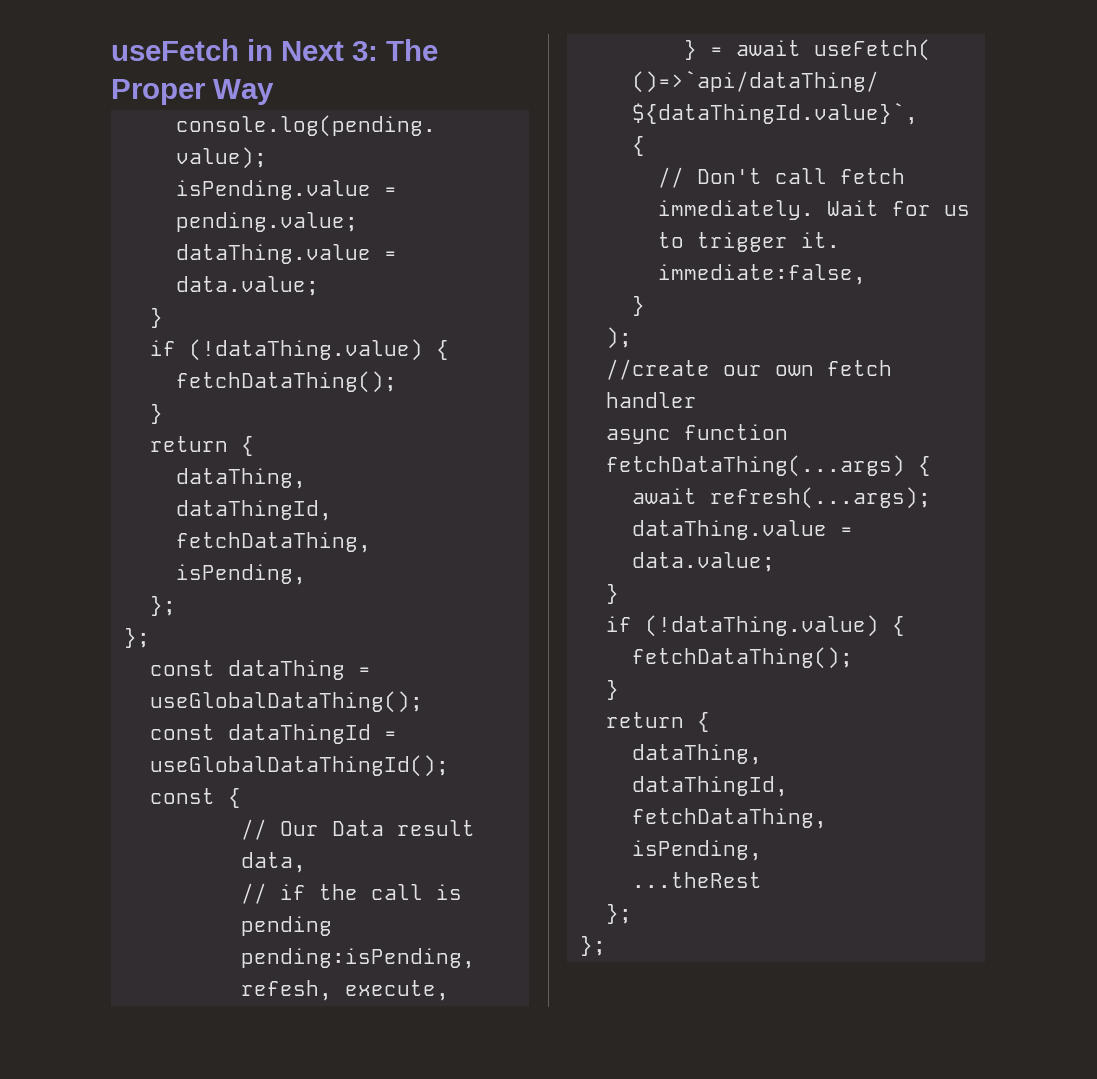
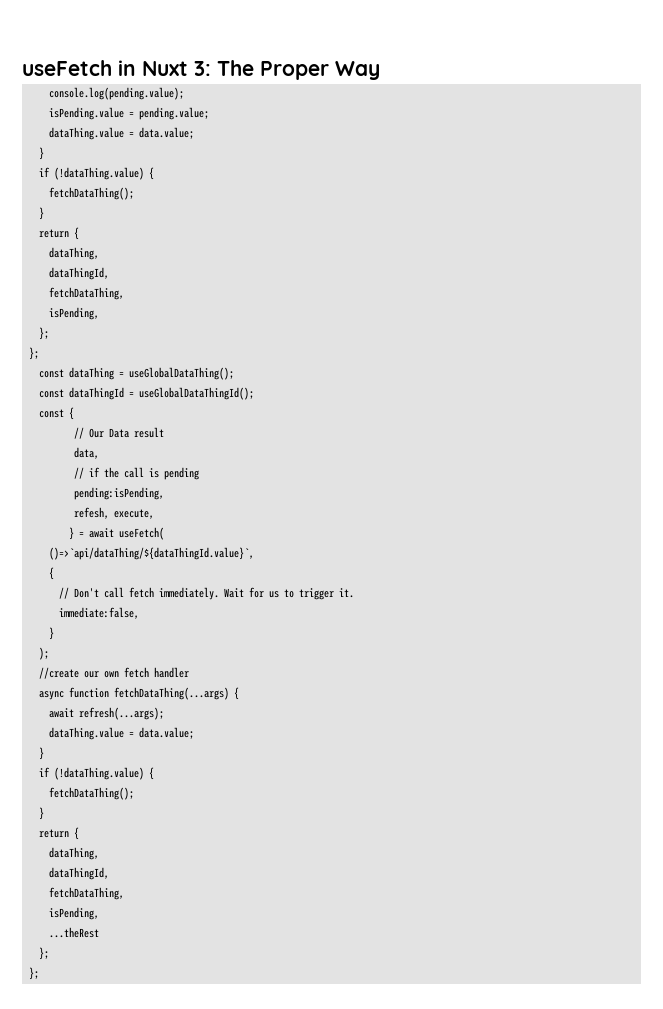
[281,41,344,61] Next -> [142,61,188,76] Nuxt

